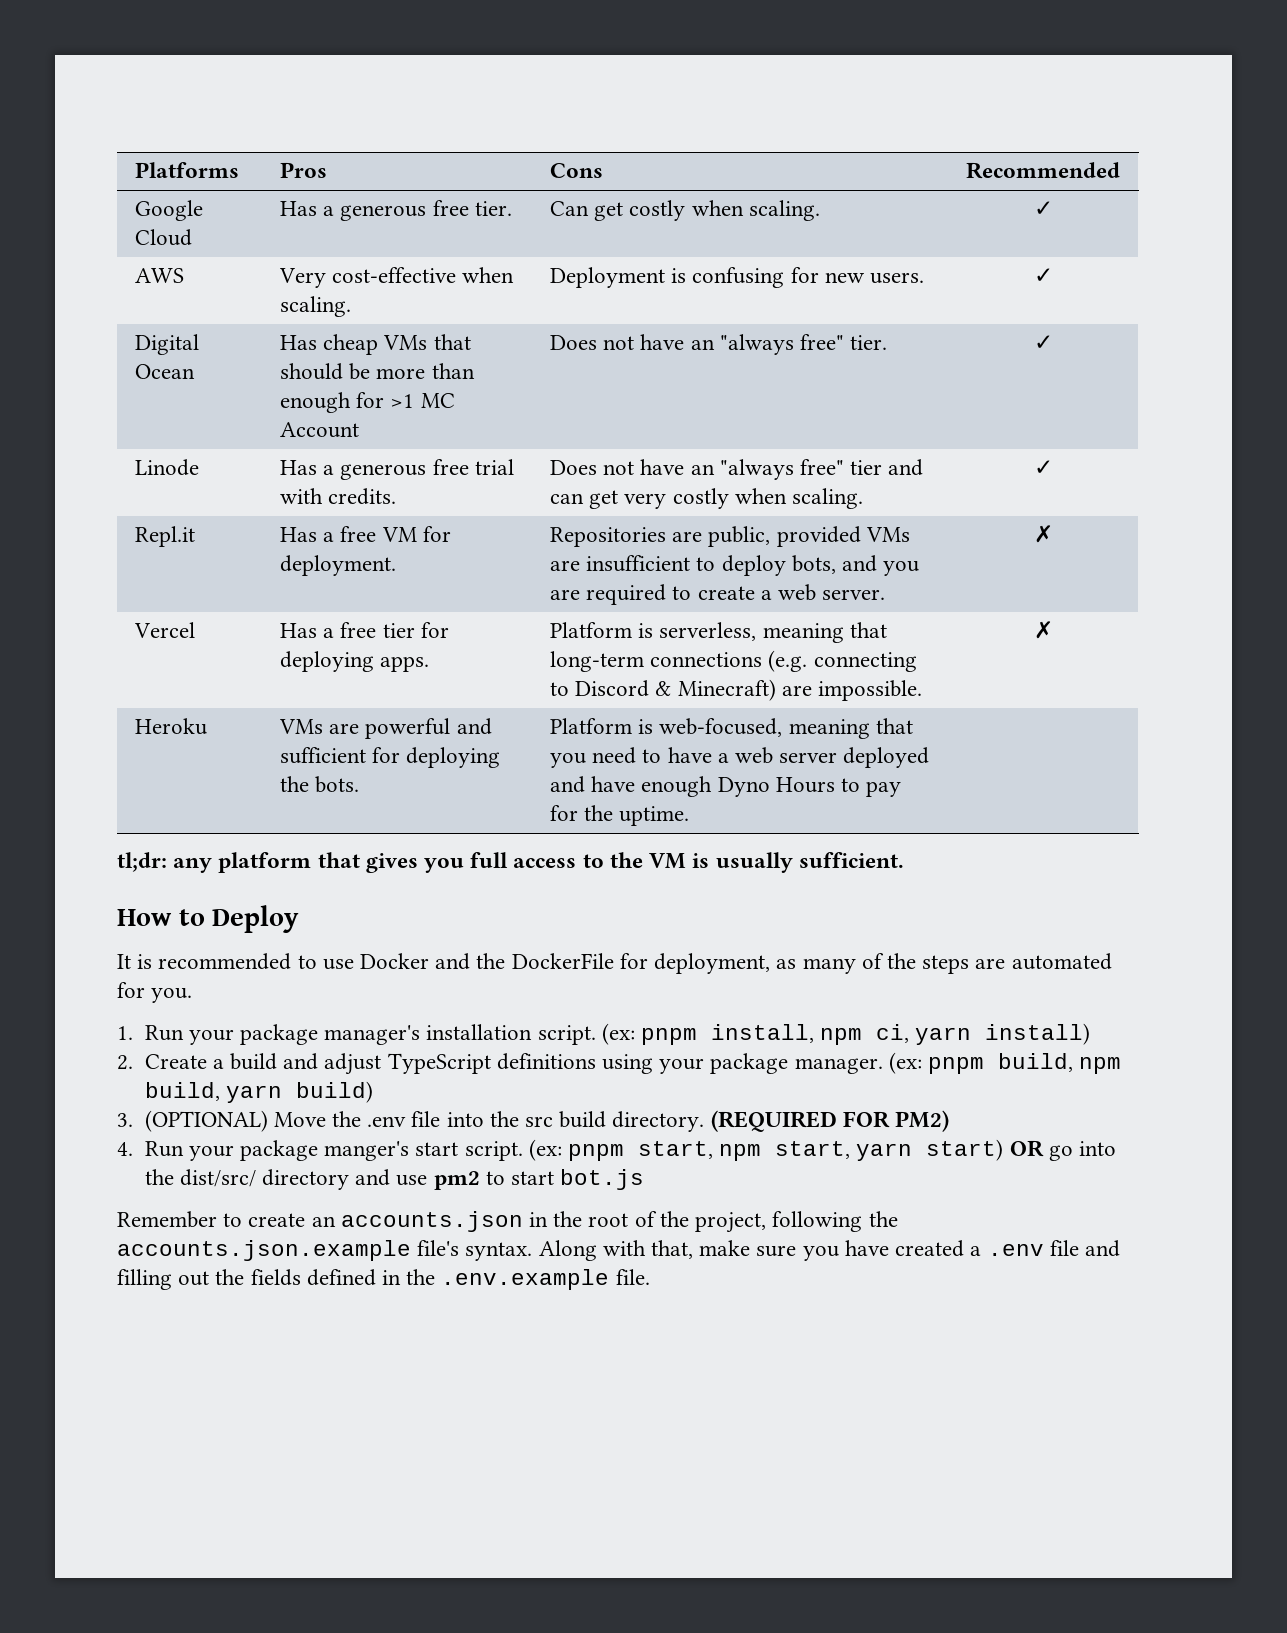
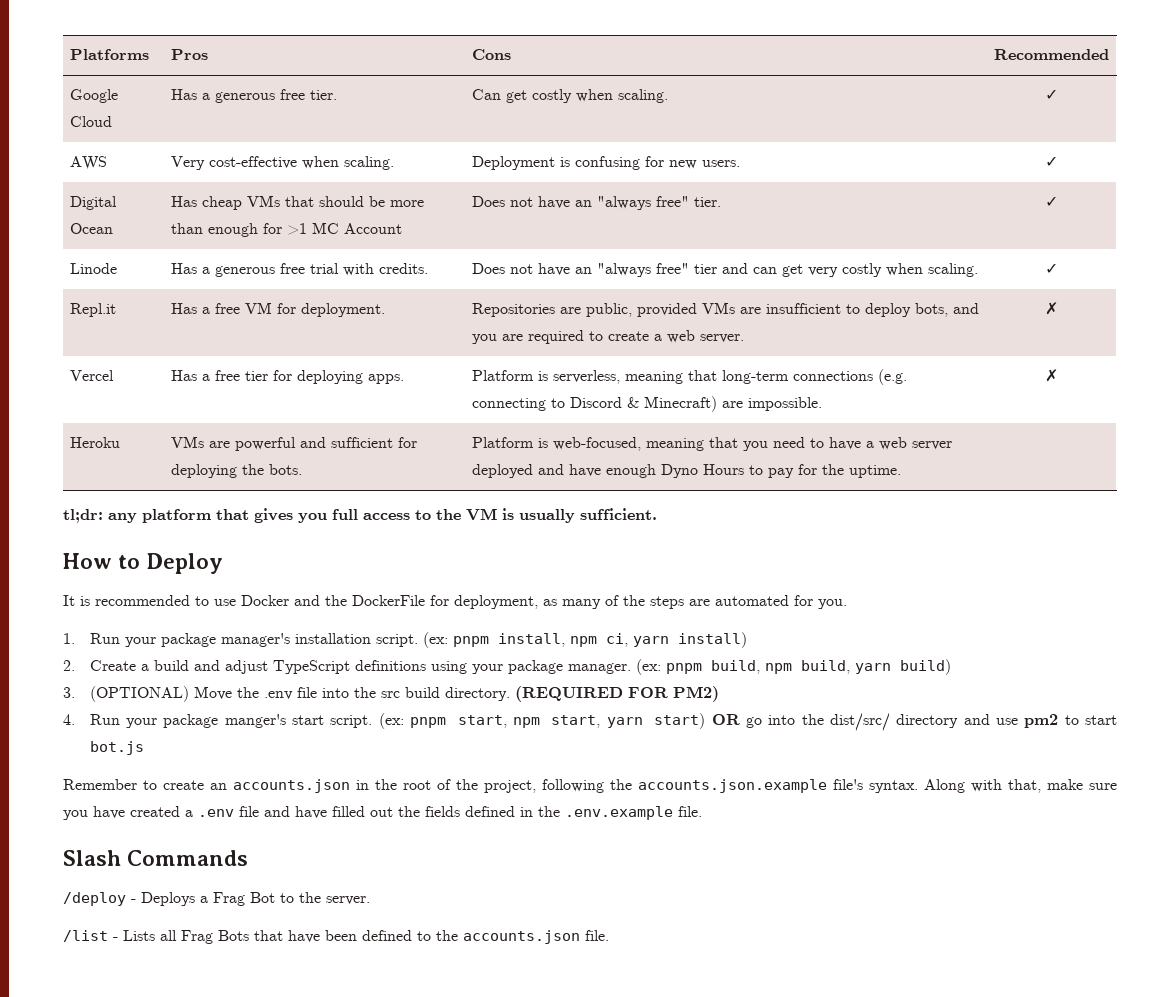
[117,1269,172,1290] filling -> [295,806,365,819] have filled
(650, 1277) none -> [63,850,249,866] [63,892,370,906] [63,930,609,944] // Slash Commands // /deploy - Deploys a Frag Bot to the server. // /list - Lists all Frag Bots that have been defined to the accounts.json file.

